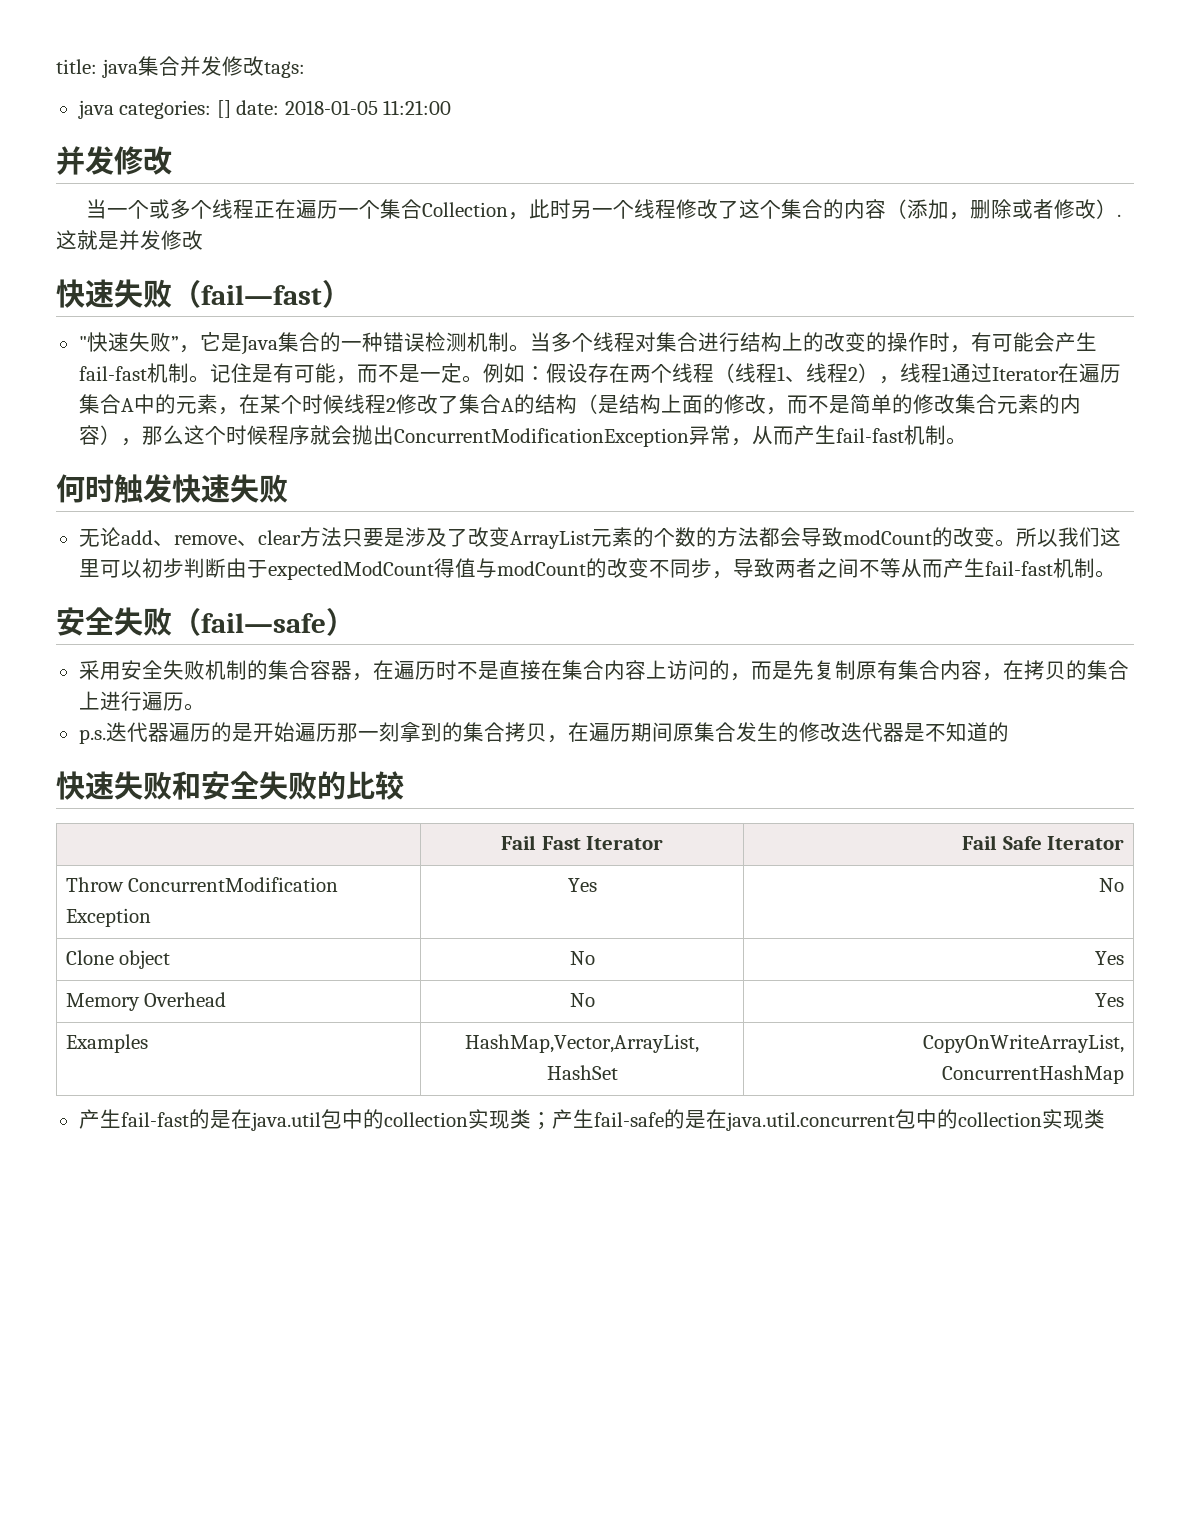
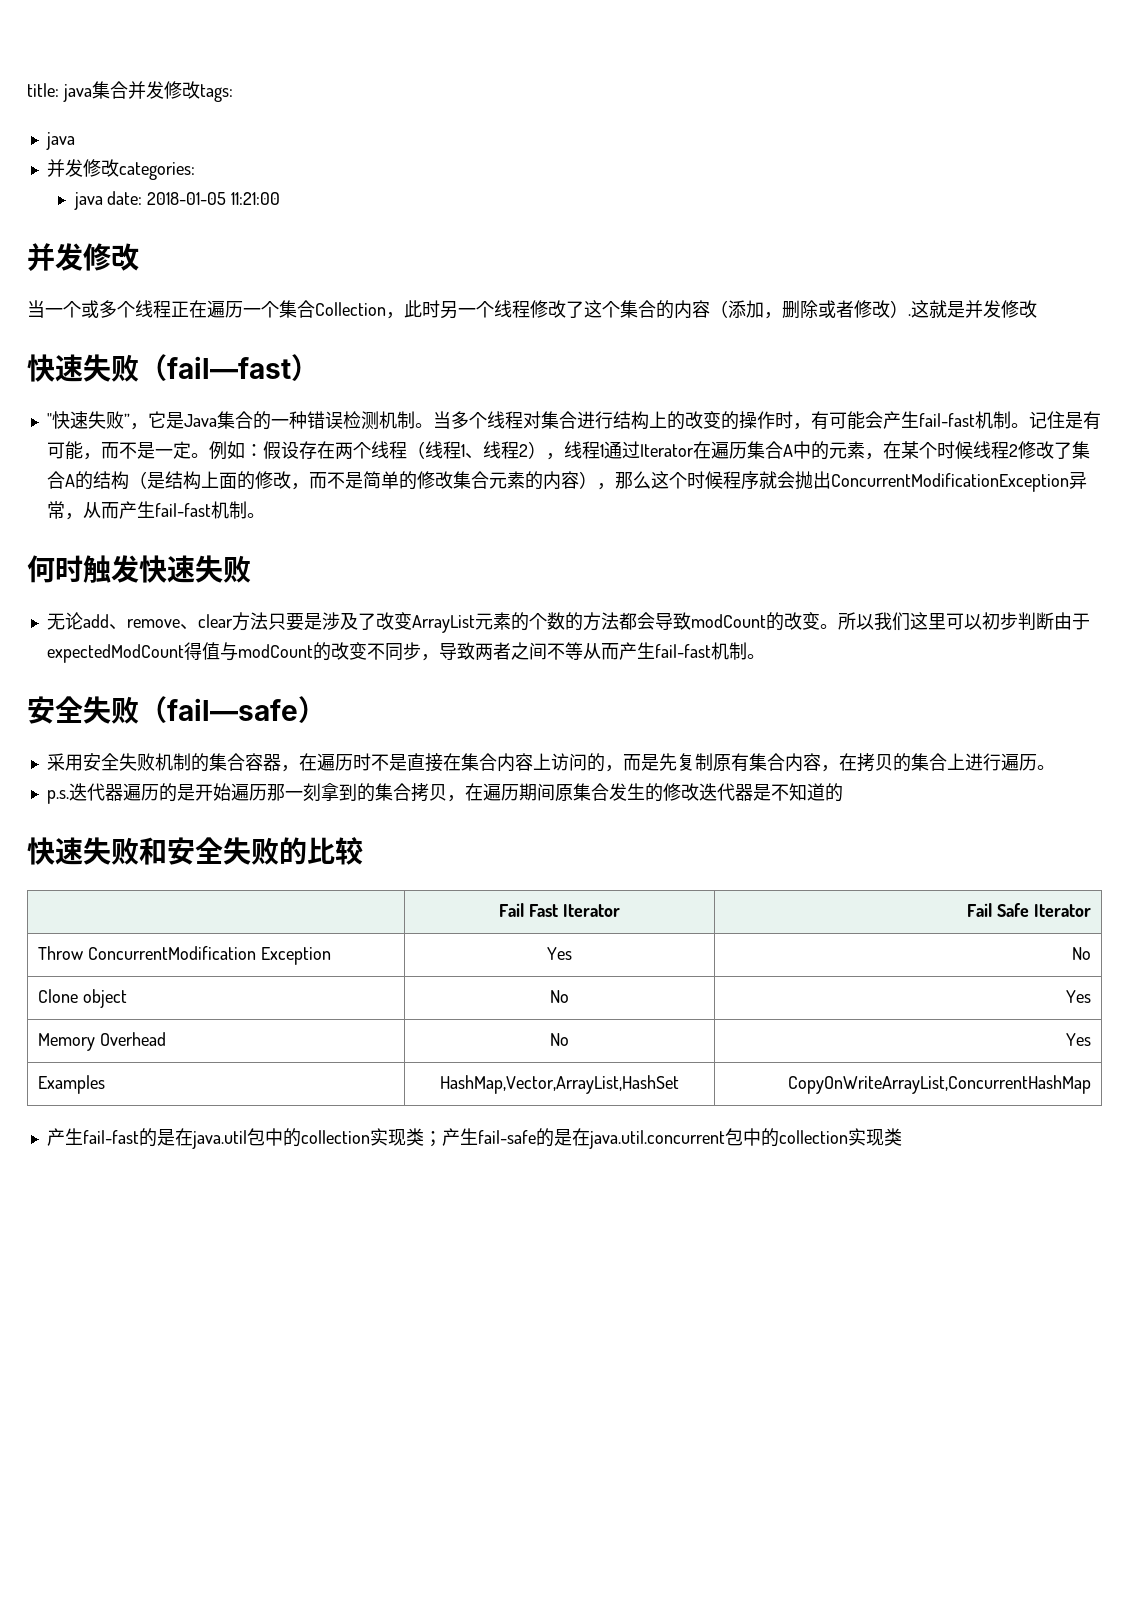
(114, 109) none -> [46,159,119,177] // 并发修改
[216,100,231,118] [] -> [73,192,103,210] // java

